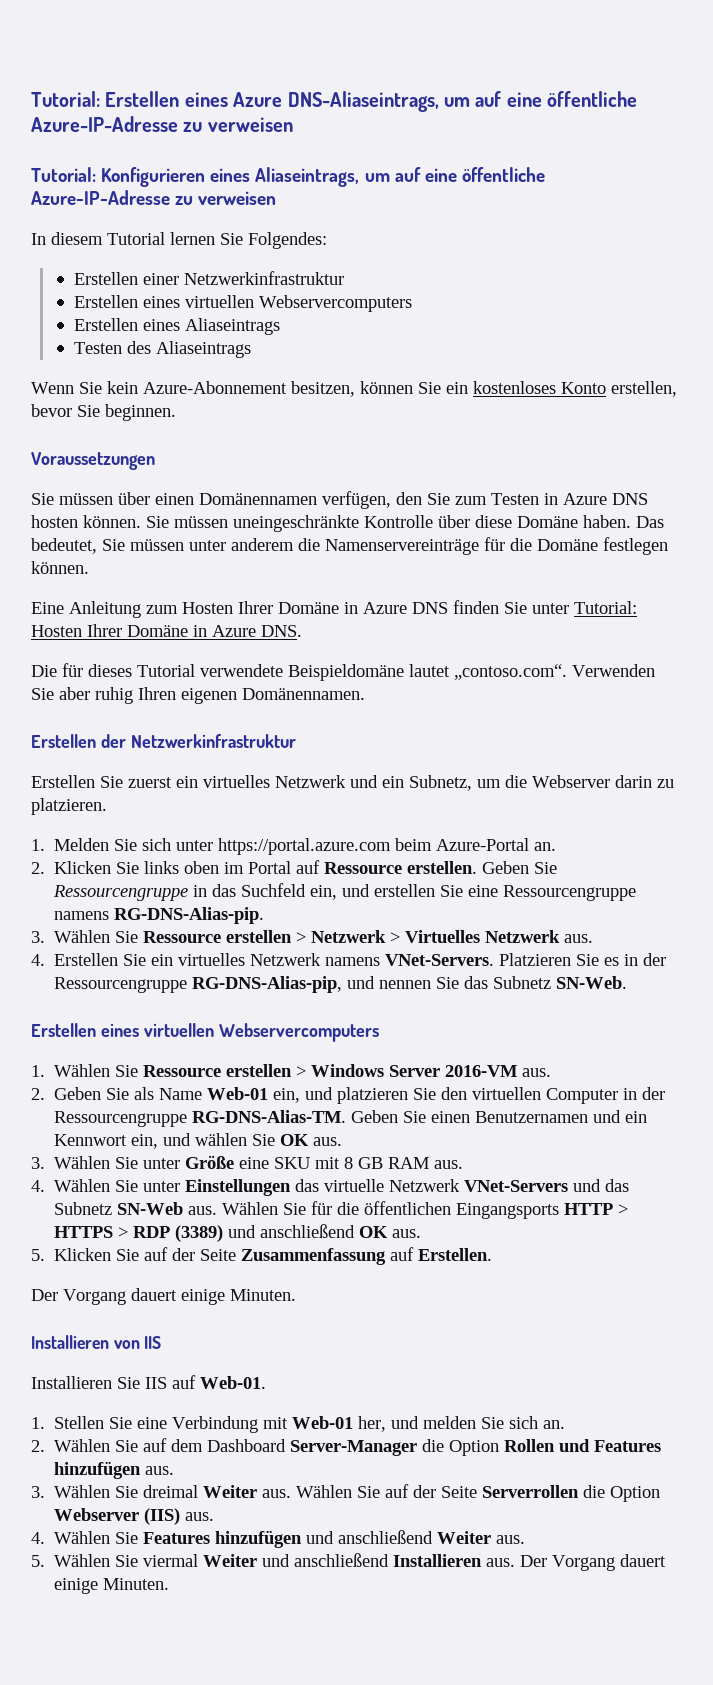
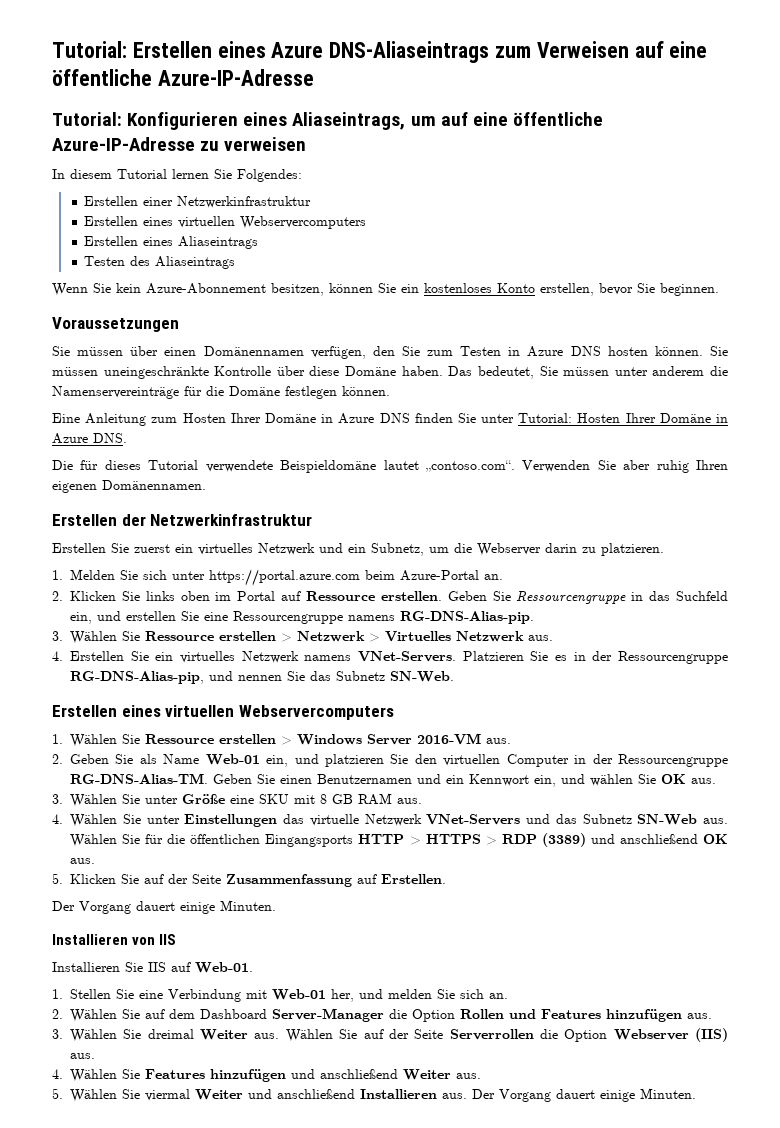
[287,91,638,112] [31,116,293,132] DNS-Aliaseintrags, um auf eine öffentliche Azure-IP-Adresse zu verweisen -> [329,41,708,63] [52,69,314,86] DNS-Aliaseintrags zum Verweisen auf eine öffentliche Azure-IP-Adresse

